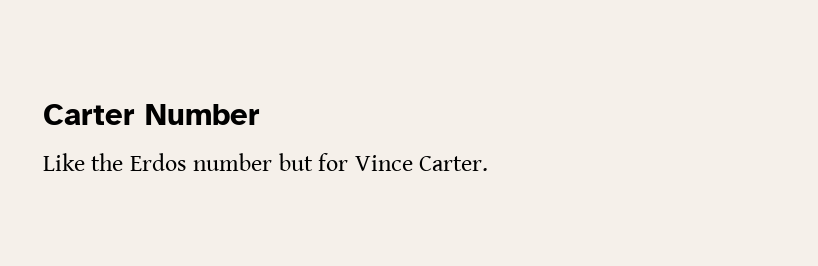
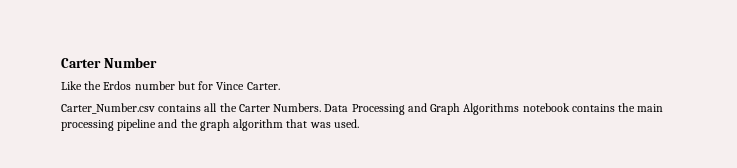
(489, 163) none -> [61,103,664,115] [61,119,359,131] // Carter_Number.csv contains all the Carter Numbers. Data Processing and Graph Algorithms notebook contains the main processing pipeline and the graph algorithm that was used.

